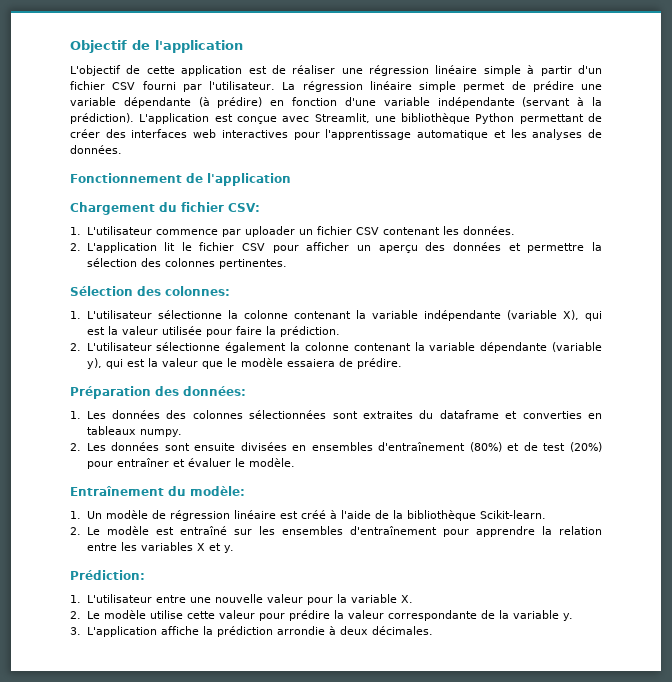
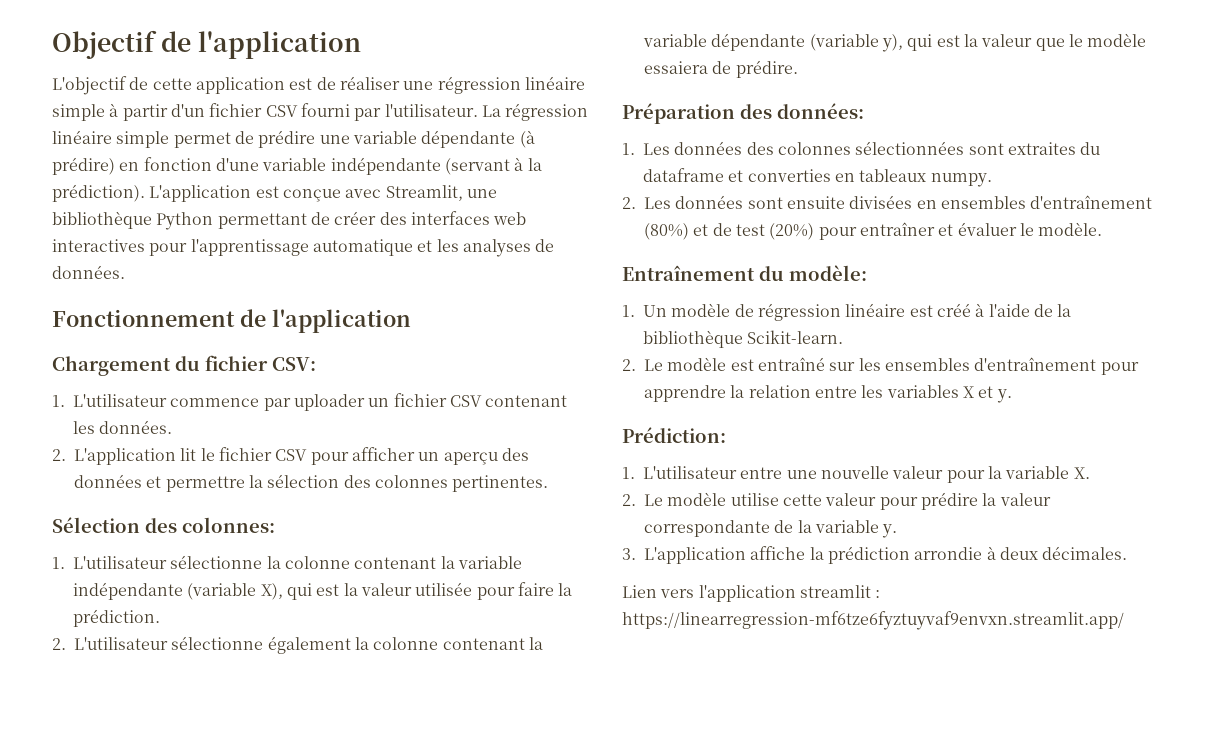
(433, 630) none -> [622,585,881,602] [622,611,1124,630] // Lien vers l'application streamlit : https://linearregression-mf6tze6fyztuyvaf9envxn.streamlit.app/

